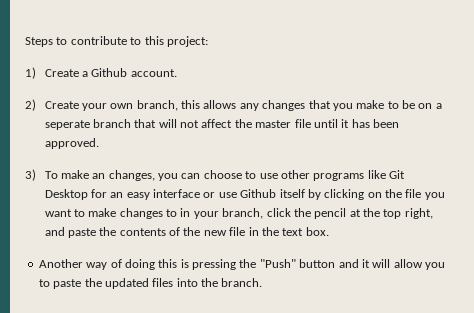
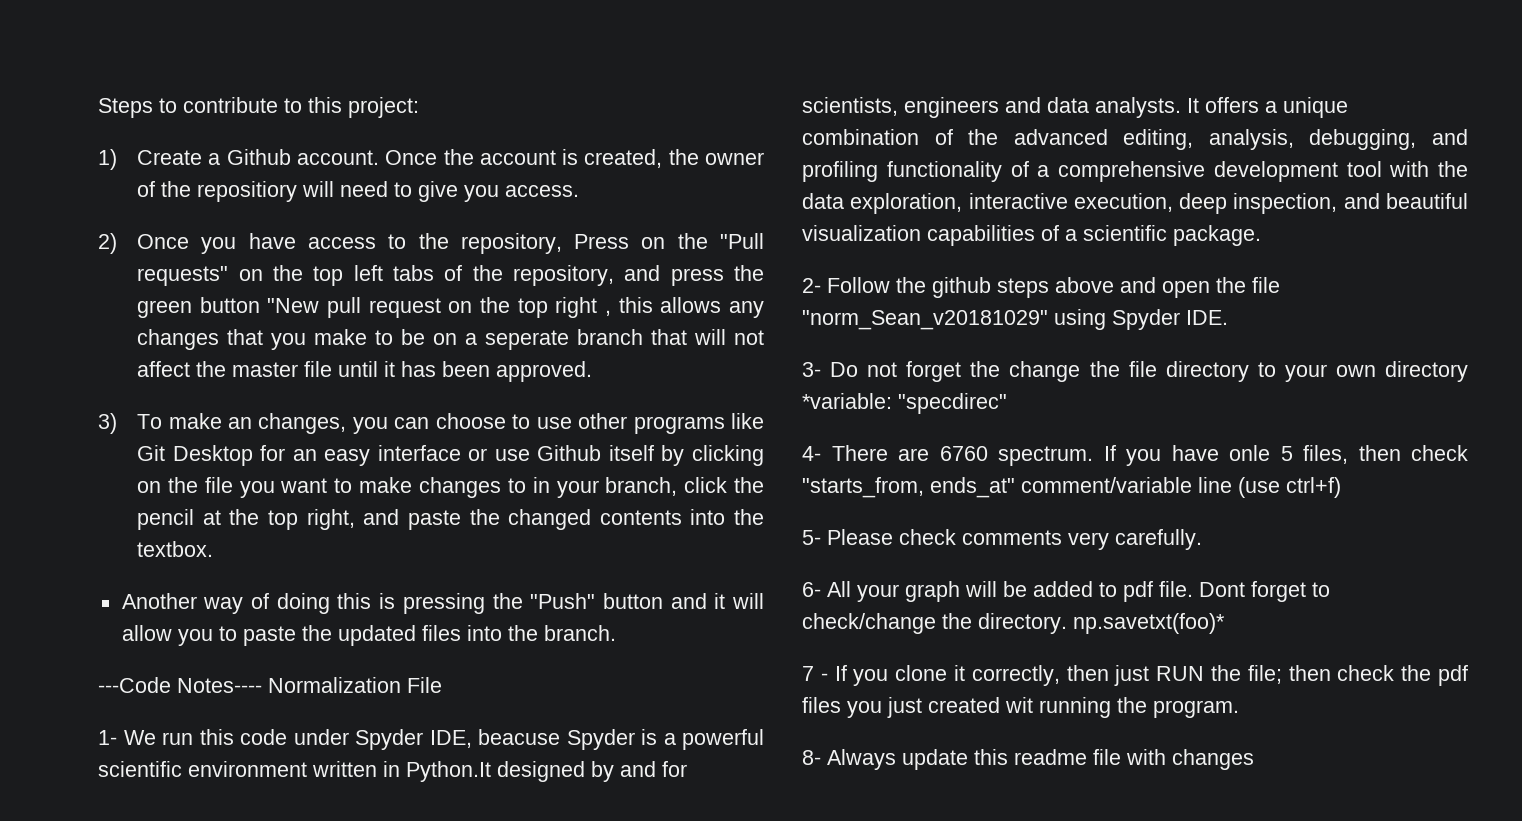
[25,99,178,111] // 2) Create your own branch, -> [385,149,764,168] [137,181,580,202] [98,233,764,254] [137,265,764,286] [137,297,612,318] Once the account is created, the owner of the repositiory will need to give you access. // 2) Once you have access to the repository, Press on the "Pull requests" on the top left tabs of the repository, and press the green button "New pull request on the top right ,
[119,227,329,236] contents of the new file in the text box. -> [508,509,764,530] [137,541,214,557] changed contents into the textbox.
(263, 282) none -> [98,677,442,693] [98,729,764,750] [98,761,687,782] [802,97,1348,118] [802,129,1468,150] [802,161,1468,182] [802,193,1468,214] [802,225,1261,246] [802,277,1280,298] [802,309,1228,330] [802,361,1468,382] [802,393,1007,414] [802,445,1468,466] [802,477,1341,498] [802,529,1202,550] [802,581,1330,602] [802,613,1225,634] [802,665,1468,686] [802,697,1239,718] [802,749,1254,770] // ---Code Notes---- Normalization File // 1- We run this code under Spyder IDE, beacuse Spyder is a powerful scientific environment written in Python.It designed by and for scientists, engineers and data analysts. It offers a unique combination of the advanced editing, analysis, debugging, and profiling functionality of a comprehensive development tool with the data exploration, interactive execution, deep inspection, and beautiful visualization capabilities of a scientific package. // 2- Follow the github steps above and open the file "norm_Sean_v20181029" using Spyder IDE. // 3- Do not forget the change the file directory to your own directory *variable: "specdirec" // 4- There are 6760 spectrum. If you have onle 5 files, then check "starts_from, ends_at" comment/variable line (use ctrl+f) // 5- Please check comments very carefully. // 6- All your graph will be added to pdf file. Dont forget to check/change the directory. np.savetxt(foo)* // 7 - If you clone it correctly, then just RUN the file; then check the pdf files you just created wit running the program. // 8- Always update this readme file with changes

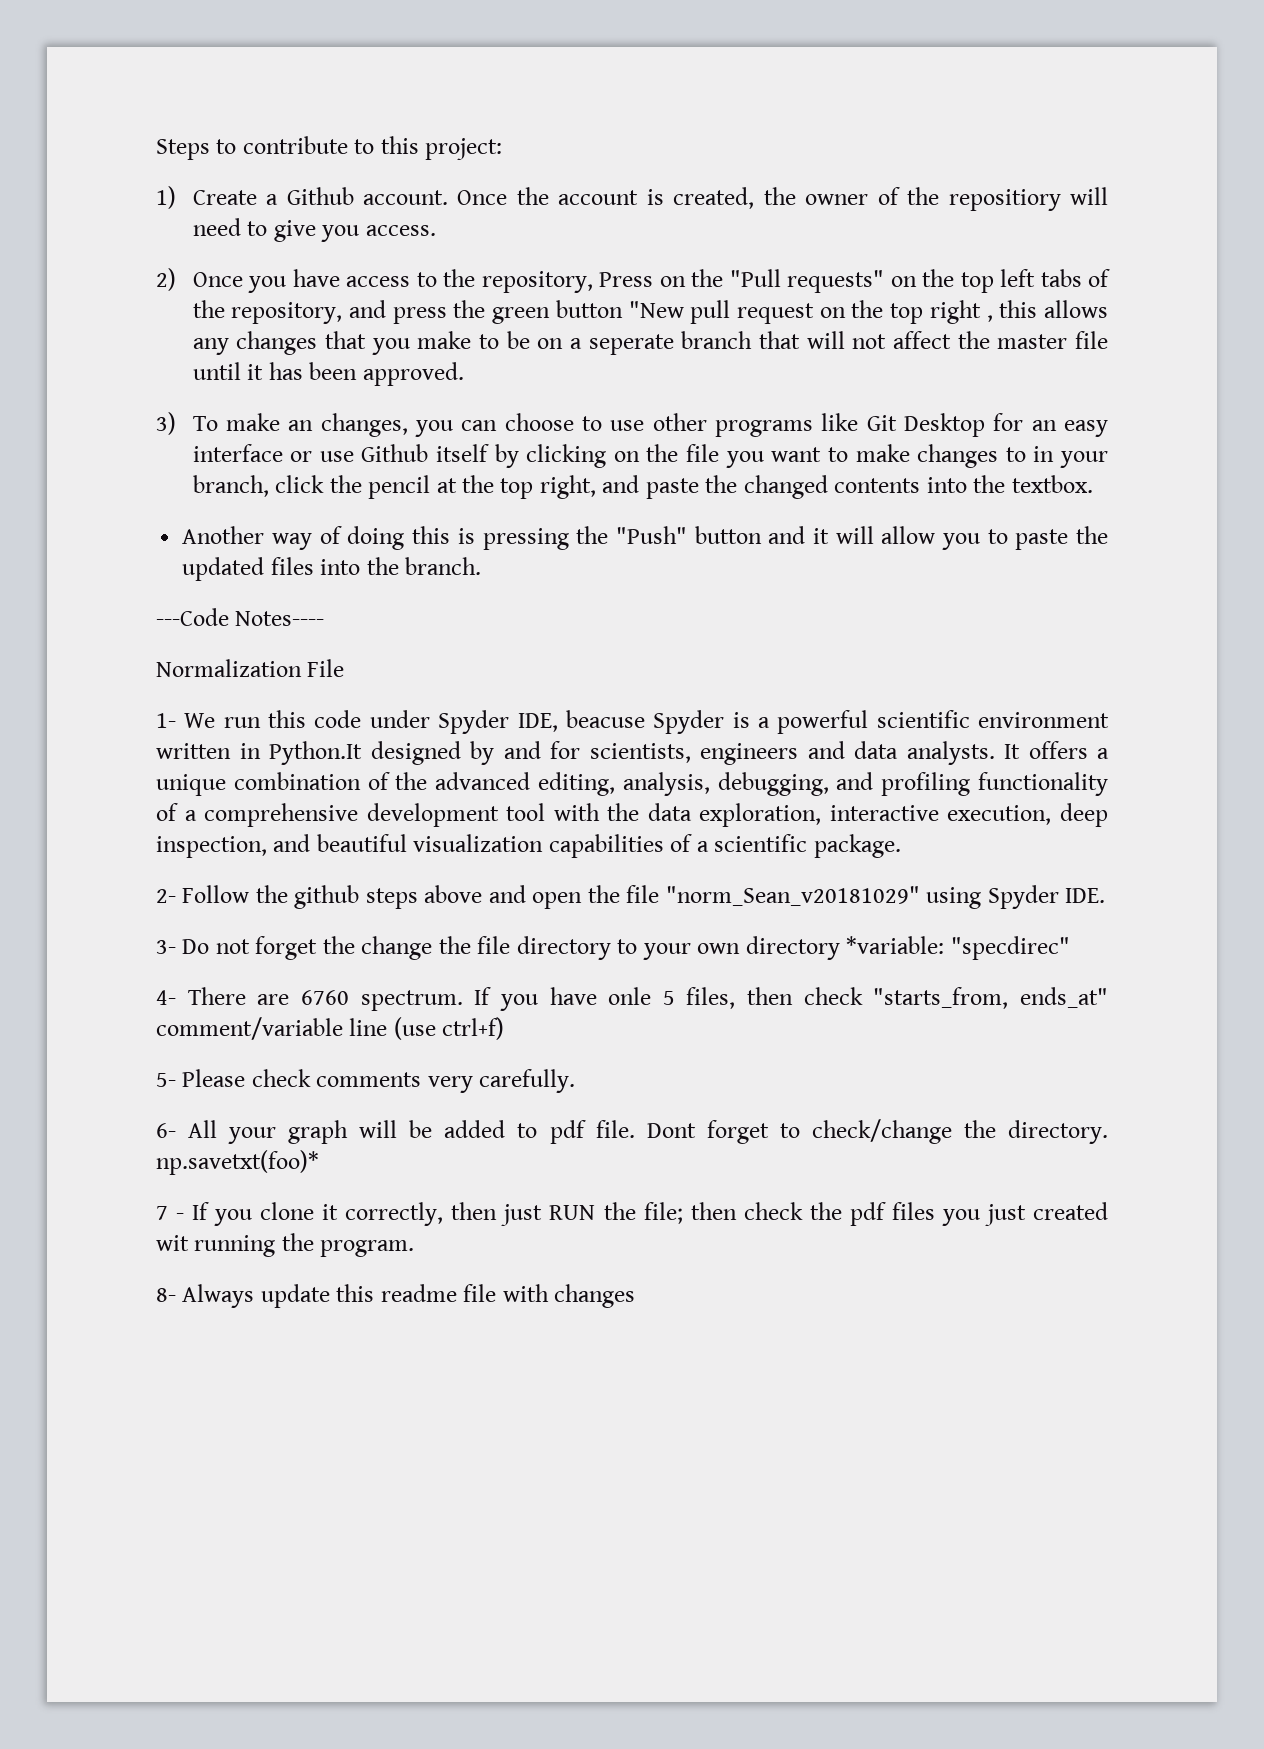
(262, 685) none -> (325, 618) //

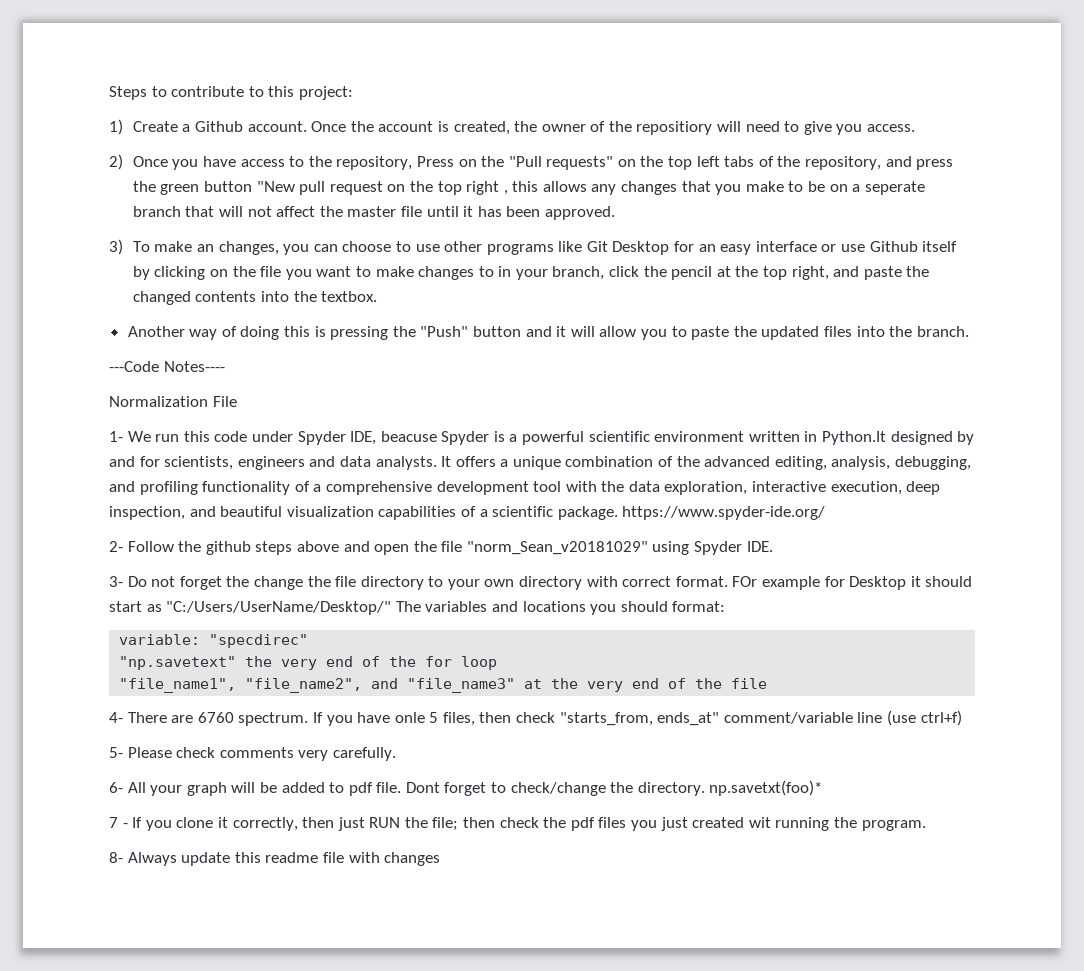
(901, 846) none -> [622,506,826,520] https://www.spyder-ide.org/
[846,936,1070,960] *variable: "specdirec" -> [586,576,973,590] [109,601,726,615] [119,634,309,648] [119,656,498,670] [119,678,768,693] with correct format. FOr example for Desktop it should start as "C:/Users/UserName/Desktop/" The variables and locations you should format: // variable: "specdirec" // "np.savetext" the very end of the for loop // "file_name1", "file_name2", and "file_name3" at the very end of the file

